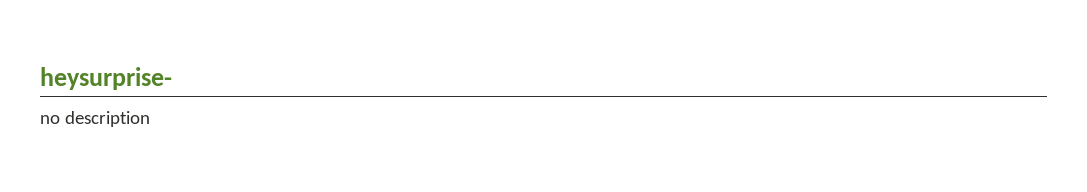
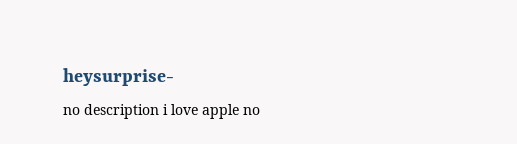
(150, 119) none -> [163,104,260,119] i love apple no

